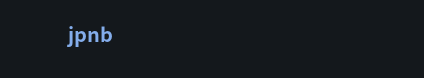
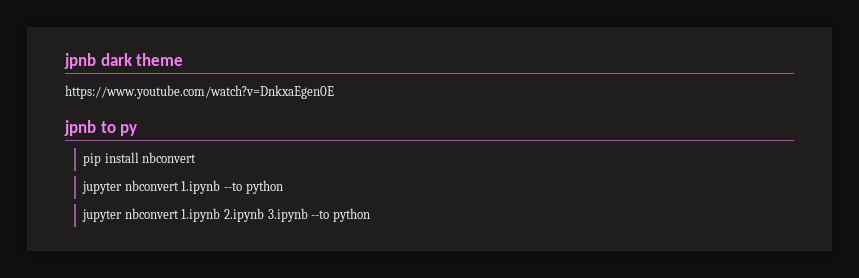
[66,26,113,47] jpnb -> [64,53,184,69] [65,85,334,99] [64,120,138,136] [83,152,197,166] [82,180,283,194] [82,208,370,222] jpnb dark theme // https://www.youtube.com/watch?v=DnkxaEgen0E // jpnb to py // pip install nbconvert // jupyter nbconvert 1.ipynb --to python // jupyter nbconvert 1.ipynb 2.ipynb 3.ipynb --to python

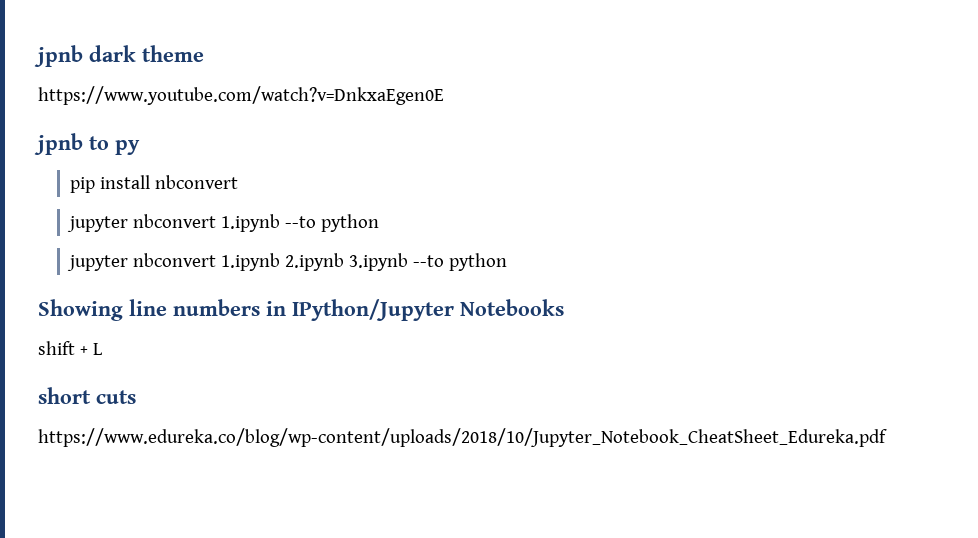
(370, 215) none -> [38,299,564,321] [38,341,102,355] [38,387,136,404] [38,428,887,447] // Showing line numbers in IPython/Jupyter Notebooks // shift + L // short cuts // https://www.edureka.co/blog/wp-content/uploads/2018/10/Jupyter_Notebook_CheatSheet_Edureka.pdf

